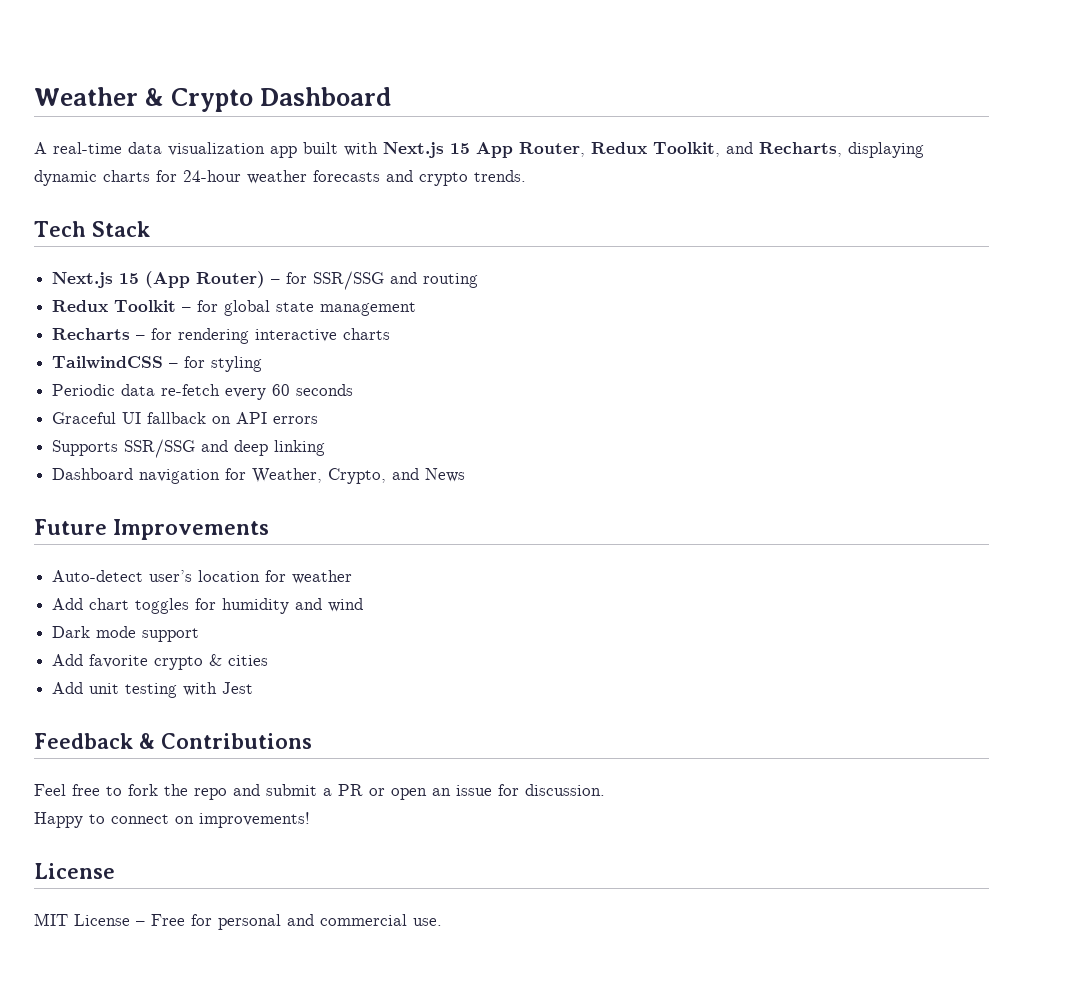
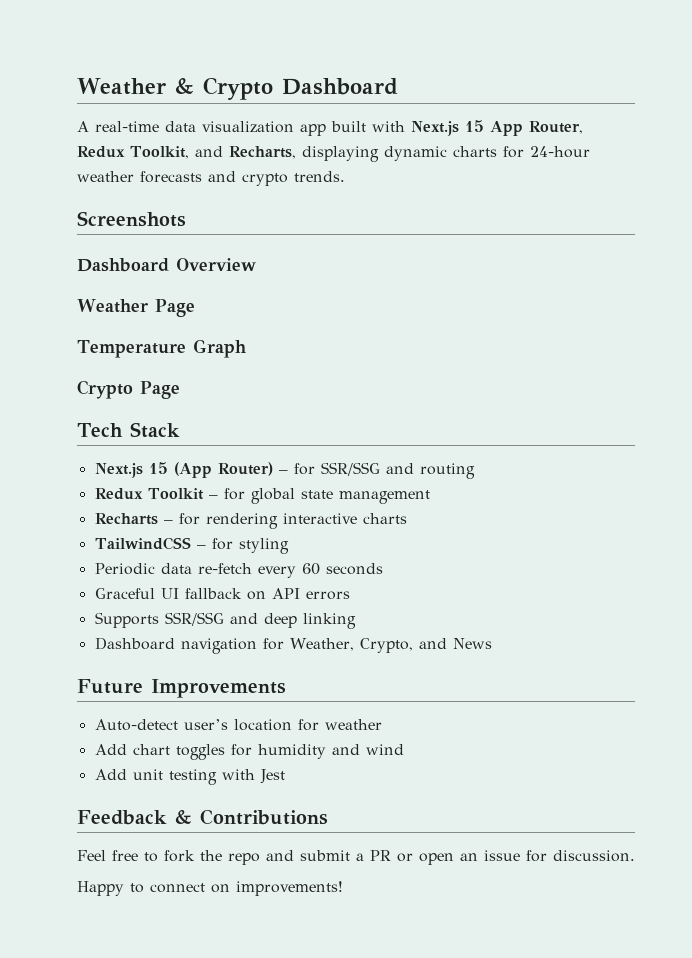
(526, 176) none -> [77,211,186,227] [77,258,256,272] [77,299,195,317] [77,339,246,358] [77,380,180,399] // Screenshots // Dashboard Overview // Weather Page // Temperature Graph // Crypto Page
[52,626,200,642] [52,654,269,670] // Dark mode support // Add favorite crypto & cities -> (404, 749) none
[34,863,115,879] [34,913,442,930] // License // MIT License – Free for personal and commercial use. -> (343, 888) none

